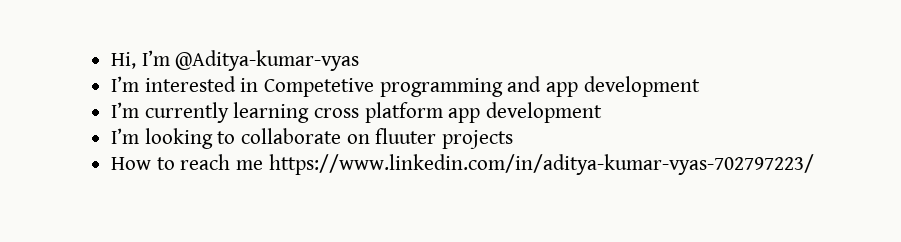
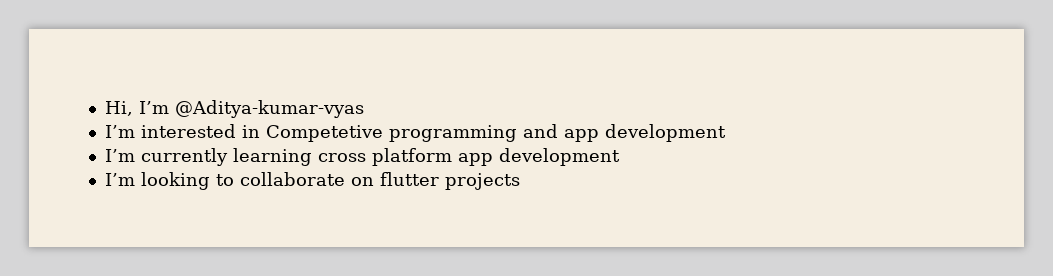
[375,128,437,144] fluuter -> [379,172,439,186] flutter
[111,154,814,175] // How to reach me https://www.linkedin.com/in/aditya-kumar-vyas-702797223/ -> (520, 181) none

